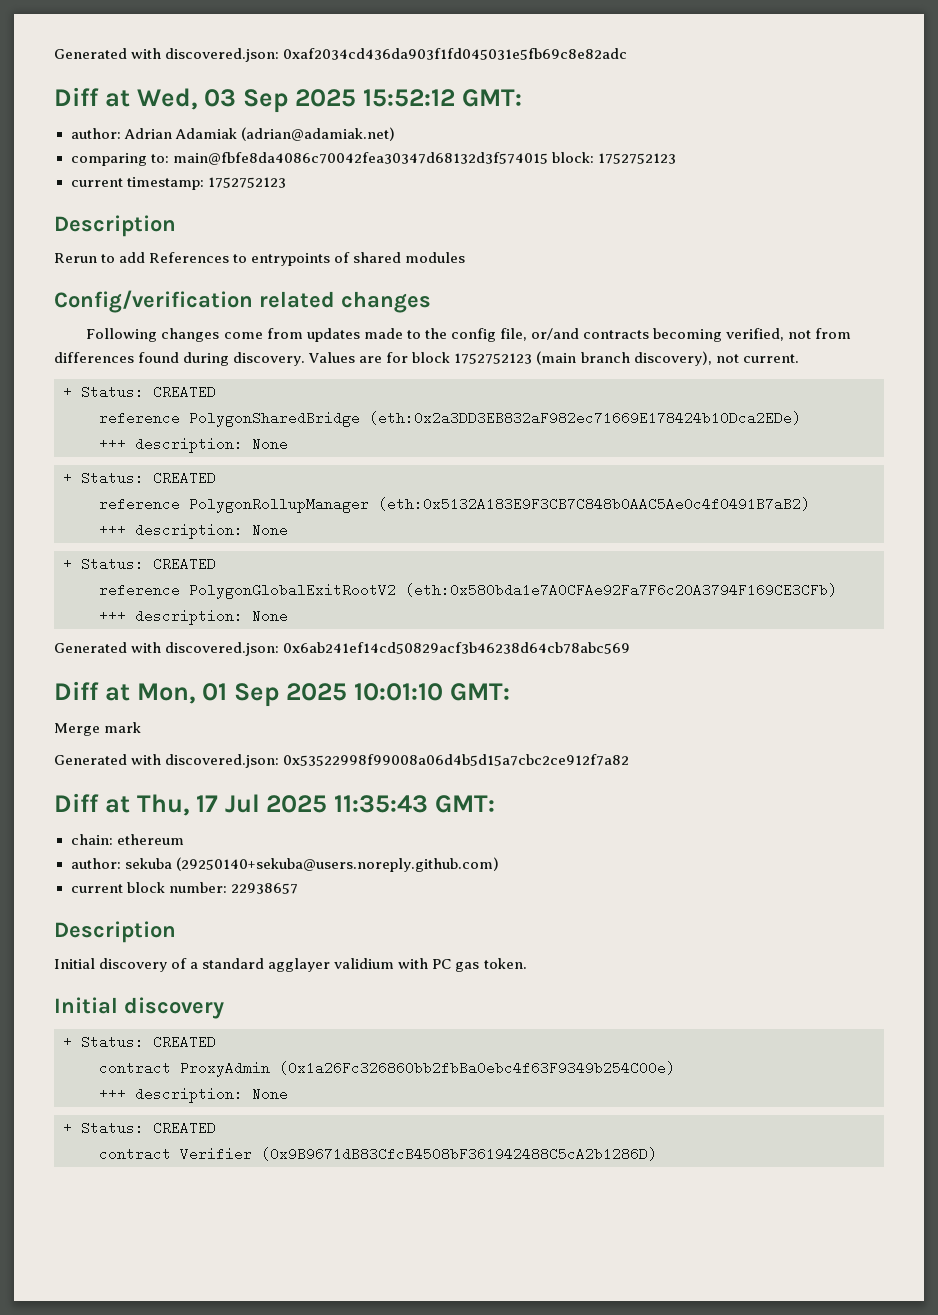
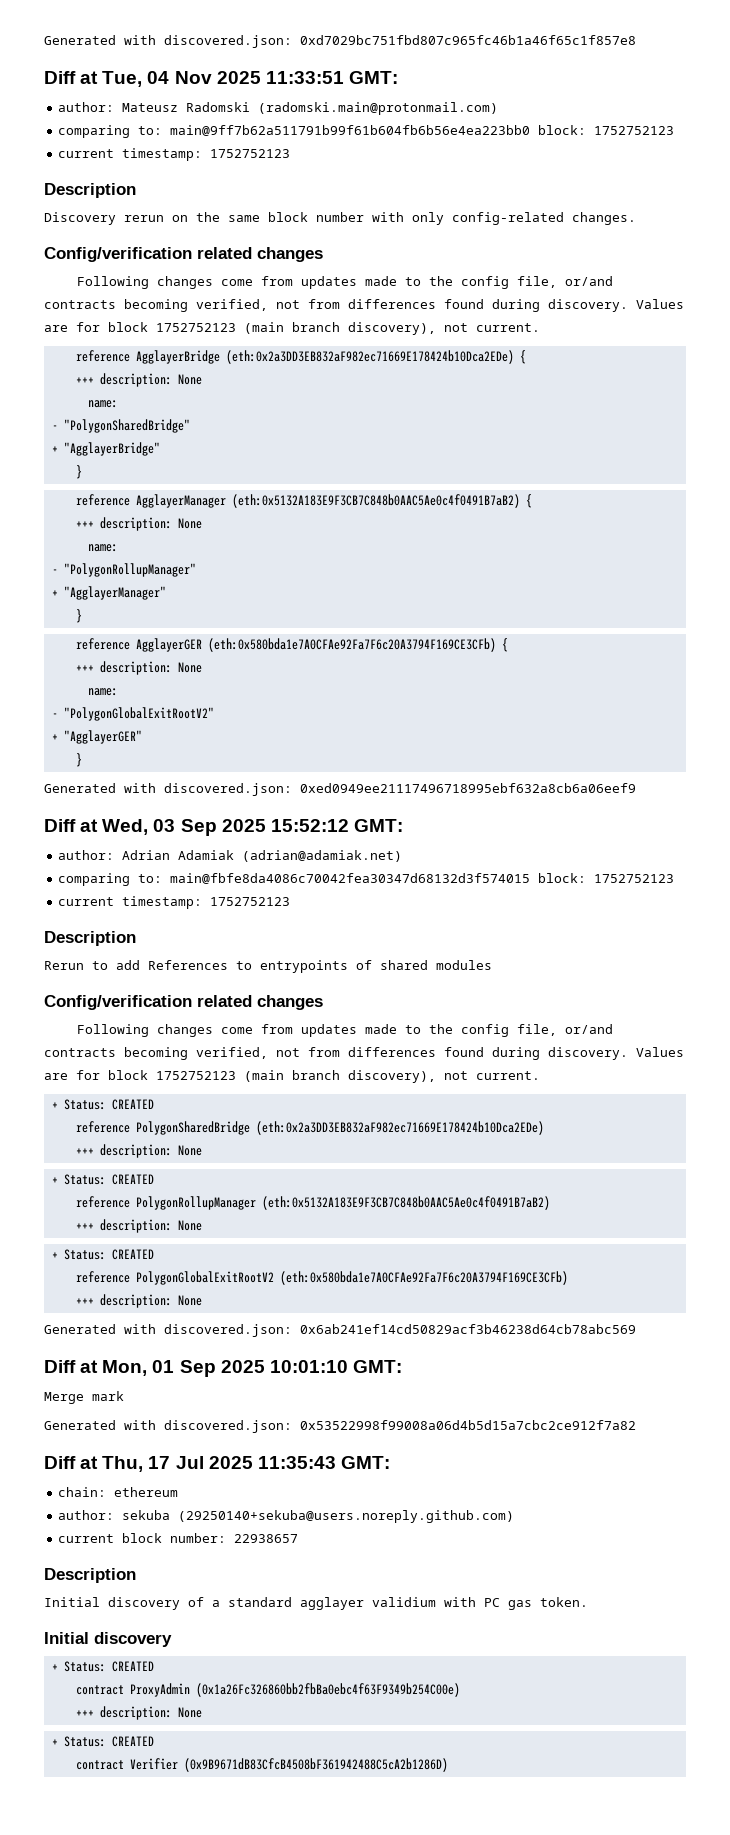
[54,48,628,62] Generated with discovered.json: 0xaf2034cd436da903f1fd045031e5fb69c8e82adc -> [44,35,636,48] [44,71,398,87] [58,102,499,115] [58,125,675,138] [58,148,291,161] [44,183,136,198] [44,212,636,225] [44,247,323,262] [76,276,613,289] [44,299,684,312] [44,322,540,335] [75,350,526,364] [75,373,202,387] [87,400,118,408] [51,419,190,433] [51,442,160,456] [75,465,82,479] [75,494,532,508] [75,517,202,531] [87,544,118,552] [51,563,196,577] [51,586,166,600] [75,609,82,623] [75,638,508,652] [75,661,202,675] [87,688,118,696] [51,707,214,721] [51,730,142,744] [75,753,82,767] [44,783,636,796] Generated with discovered.json: 0xd7029bc751fbd807c965fc46b1a46f65c1f857e8 // Diff at Tue, 04 Nov 2025 11:33:51 GMT: // author: Mateusz Radomski (radomski.main@protonmail.com) // comparing to: main@9ff7b62a511791b99f61b604fb6b56e4ea223bb0 block: 1752752123 // current timestamp: 1752752123 // Description // Discovery rerun on the same block number with only config-related changes. // Config/verification related changes // Following changes come from updates made to the config file, or/and contracts becoming verified, not from differences found during discovery. Values are for block 1752752123 (main branch discovery), not current. // reference AgglayerBridge (eth:0x2a3DD3EB832aF982ec71669E178424b10Dca2EDe) { // +++ description: None // name: // - "PolygonSharedBridge" // + "AgglayerBridge" // } // reference AgglayerManager (eth:0x5132A183E9F3CB7C848b0AAC5Ae0c4f0491B7aB2) { // +++ description: None // name: // - "PolygonRollupManager" // + "AgglayerManager" // } // reference AgglayerGER (eth:0x580bda1e7A0CFAe92Fa7F6c20A3794F169CE3CFb) { // +++ description: None // name: // - "PolygonGlobalExitRootV2" // + "AgglayerGER" // } // Generated with discovered.json: 0xed0949ee21117496718995ebf632a8cb6a06eef9

